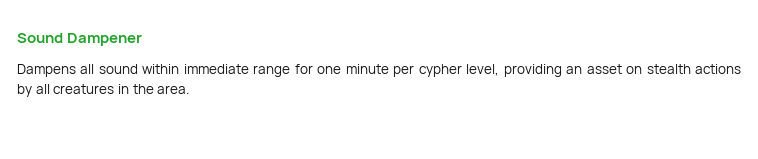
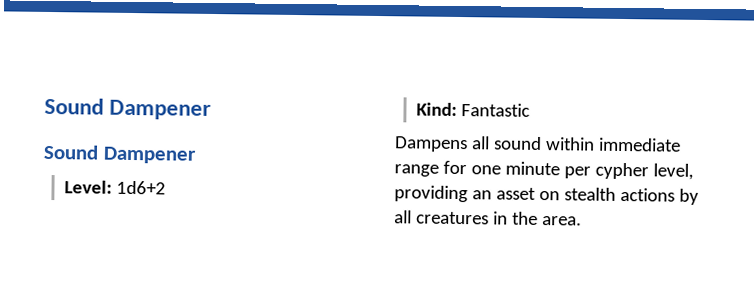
[17,33,143,46] Sound Dampener -> [44,97,212,120] [43,144,197,164] [64,180,167,195] [416,102,531,117] Sound Dampener // Sound Dampener // Level: 1d6+2 // Kind: Fantastic

